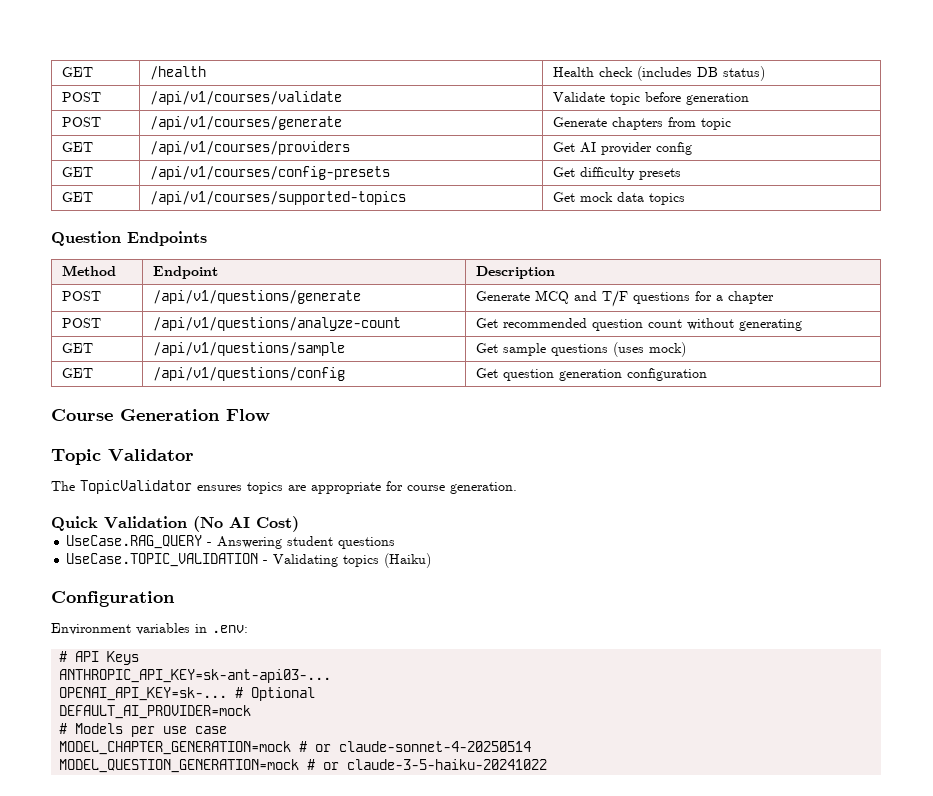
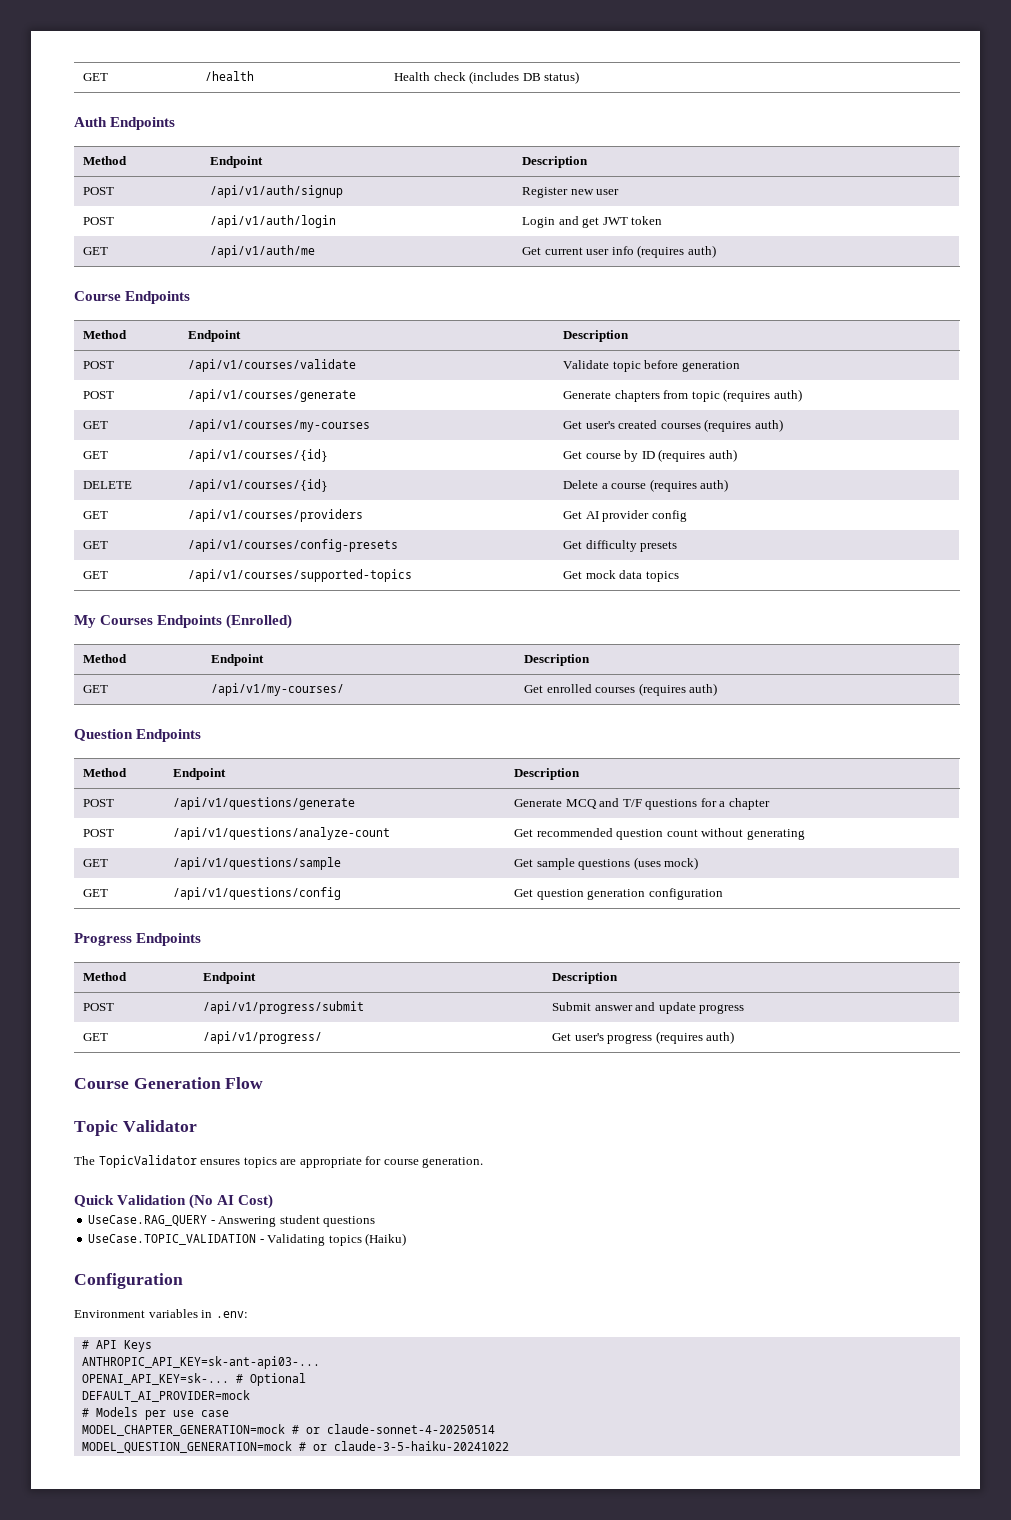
(765, 73) none -> [74,117,176,130] [83,156,128,165] [210,156,264,168] [522,156,589,168] [83,187,115,195] [210,185,344,198] [522,187,620,198] [83,217,115,225] [210,215,337,228] [522,216,663,228] [83,247,109,255] [210,245,316,258] [522,245,716,258] [74,291,191,304] [83,330,128,339] [188,330,242,342] [563,330,630,342] // Auth Endpoints // Method | Endpoint | Description // POST | /api/v1/auth/signup | Register new user // POST | /api/v1/auth/login | Login and get JWT token // GET | /api/v1/auth/me | Get current user info (requires auth) // Course Endpoints // Method | Endpoint | Description
(731, 124) none -> [723,389,802,402] [83,421,109,429] [188,419,371,432] [563,419,783,432] [83,451,109,459] [188,449,329,462] [563,449,737,462] [83,481,133,489] [188,479,329,492] [563,479,729,492] (requires auth) // GET | /api/v1/courses/my-courses | Get user's created courses (requires auth) // GET | /api/v1/courses/{id} | Get course by ID (requires auth) // DELETE | /api/v1/courses/{id} | Delete a course (requires auth)
(685, 199) none -> [74,614,293,629] [83,654,128,663] [211,654,265,666] [524,654,591,666] [83,685,109,693] [211,683,345,696] [524,683,718,696] // My Courses Endpoints (Enrolled) // Method | Endpoint | Description // GET | /api/v1/my-courses/ | Get enrolled courses (requires auth)
(707, 374) none -> [74,933,202,946] [83,972,128,981] [203,972,257,984] [552,972,619,984] [83,1003,115,1011] [203,1001,365,1014] [552,1002,745,1014] [83,1033,109,1041] [203,1031,323,1044] [552,1031,735,1044] // Progress Endpoints // Method | Endpoint | Description // POST | /api/v1/progress/submit | Submit answer and update progress // GET | /api/v1/progress/ | Get user's progress (requires auth)

